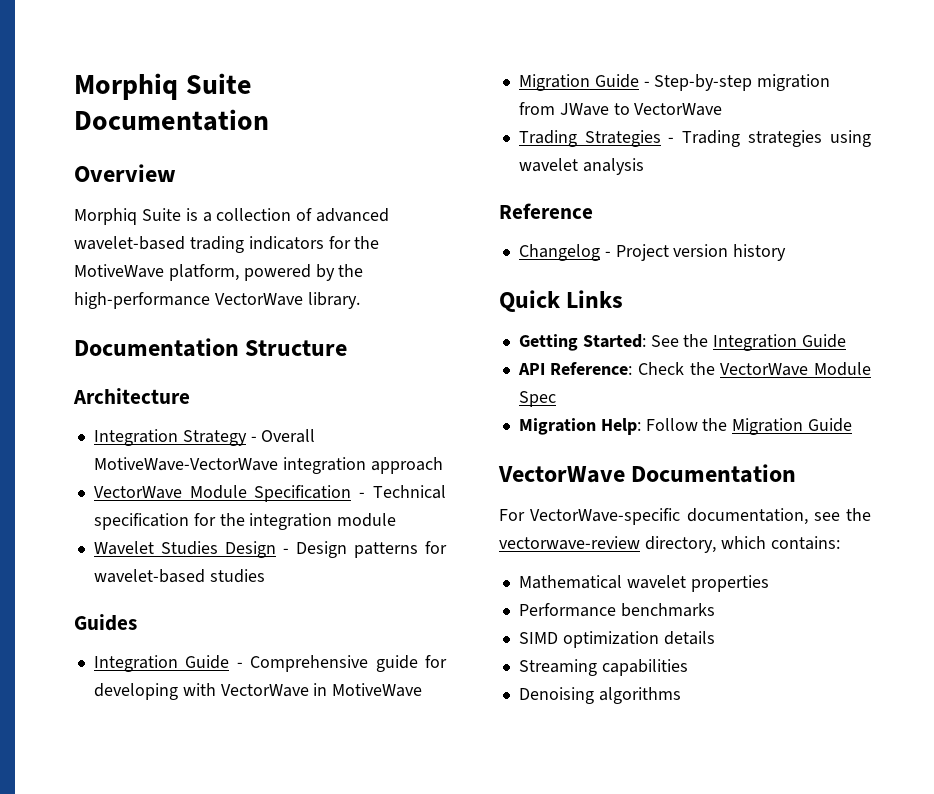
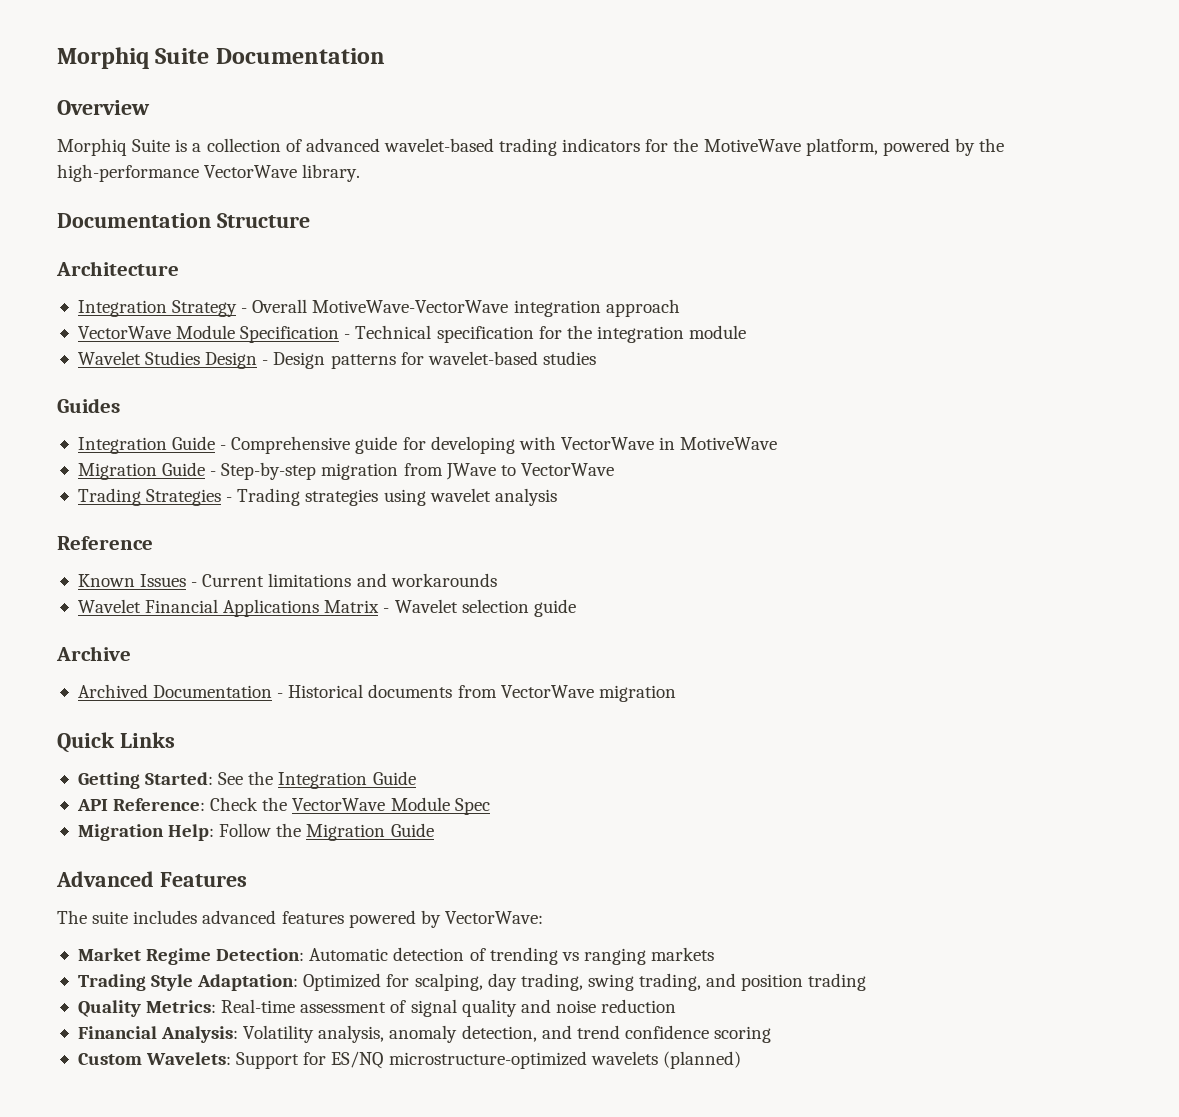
[518,244,787,261] Changelog - Project version history -> [77,573,497,587] [77,599,576,617] [56,646,131,661] [77,684,676,702] Known Issues - Current limitations and workarounds // Wavelet Financial Applications Matrix - Wavelet selection guide // Archive // Archived Documentation - Historical documents from VectorWave migration
[498,464,797,483] [499,508,871,525] [499,536,840,553] [518,575,769,592] [518,603,715,617] [518,631,715,648] [518,659,688,676] [518,687,681,704] VectorWave Documentation // For VectorWave-specific documentation, see the vectorwave-review directory, which contains: // Mathematical wavelet properties // Performance benchmarks // SIMD optimization details // Streaming capabilities // Denoising algorithms -> [56,871,247,887] [57,910,543,928] [77,947,715,965] [77,973,867,991] [77,999,677,1017] [77,1025,772,1043] [77,1051,741,1069] Advanced Features // The suite includes advanced features powered by VectorWave: // Market Regime Detection: Automatic detection of trending vs ranging markets // Trading Style Adaptation: Optimized for scalping, day trading, swing trading, and position trading // Quality Metrics: Real-time assessment of signal quality and noise reduction // Financial Analysis: Volatility analysis, anomaly detection, and trend confidence scoring // Custom Wavelets: Support for ES/NQ microstructure-optimized wavelets (planned)

